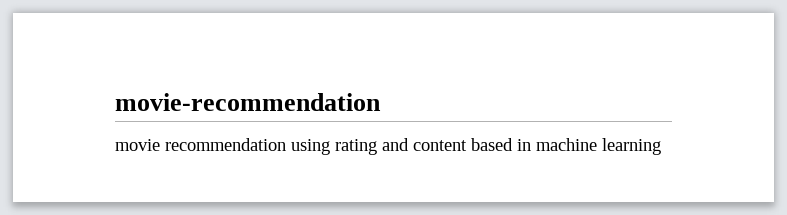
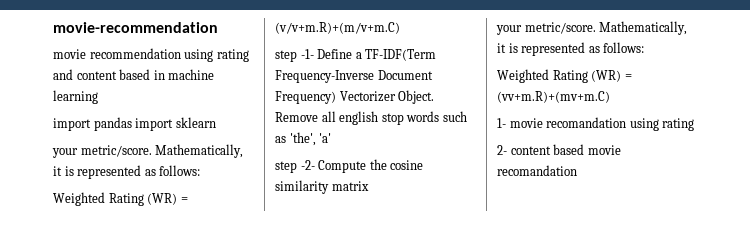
(661, 146) none -> [53,117,216,131] [52,144,244,158] [53,165,201,179] [53,192,188,206] [275,22,400,34] [275,49,437,62] [275,70,433,83] [275,90,435,104] [275,111,467,125] [275,132,332,146] [275,159,424,173] [275,180,369,194] [496,21,688,35] [497,42,645,56] [497,69,632,83] [497,91,610,103] [497,117,695,131] [497,144,621,155] [497,165,577,176] // import pandas import sklearn // your metric/score. Mathematically, it is represented as follows: // Weighted Rating (WR) = (v/v+m.R)+(m/v+m.C) // step -1- Define a TF-IDF(Term Frequency-Inverse Document Frequency) Vectorizer Object. Remove all english stop words such as 'the', 'a' // step -2- Compute the cosine similarity matrix // your metric/score. Mathematically, it is represented as follows: // Weighted Rating (WR) = (vv+m.R)+(mv+m.C) // 1- movie recomandation using rating // 2- content based movie recomandation

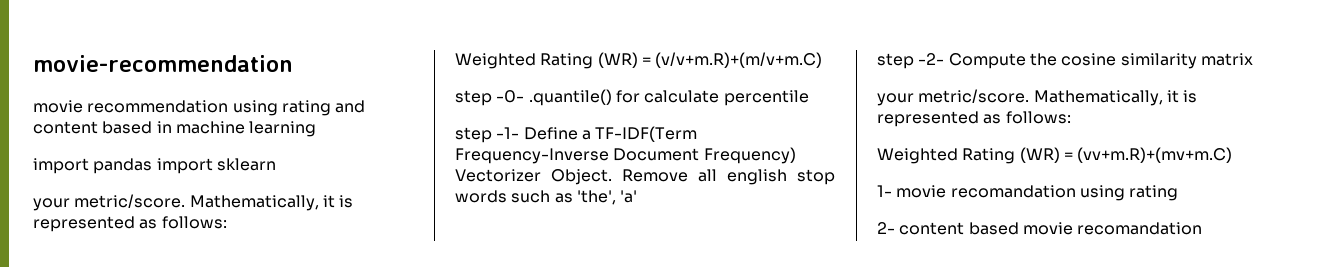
(400, 28) none -> [455,89,809,106] // step -0- .quantile() for calculate percentile

